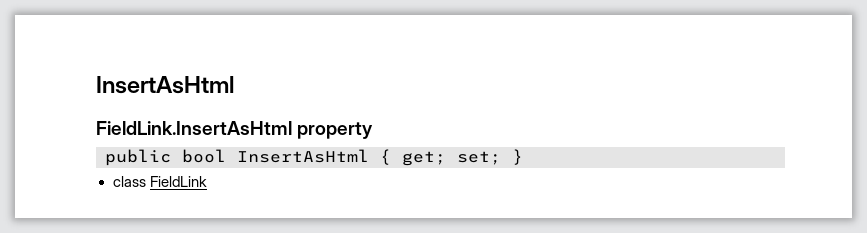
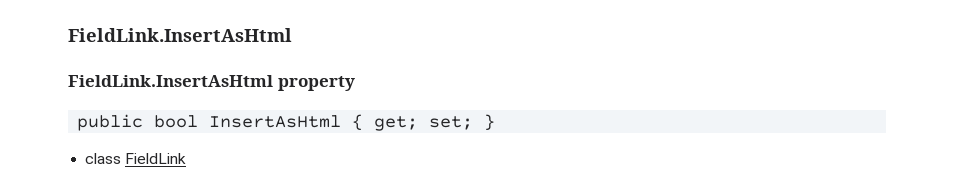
[96,76,234,94] InsertAsHtml -> [68,28,292,42] FieldLink.InsertAsHtml

